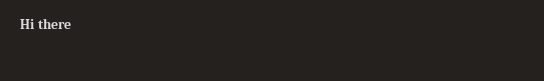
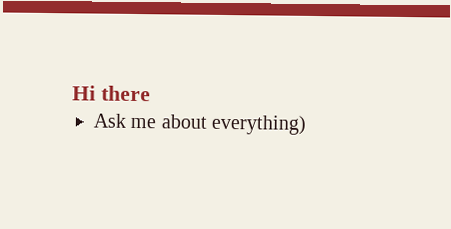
(71, 23) none -> [93,113,307,135] // Ask me about everything)

